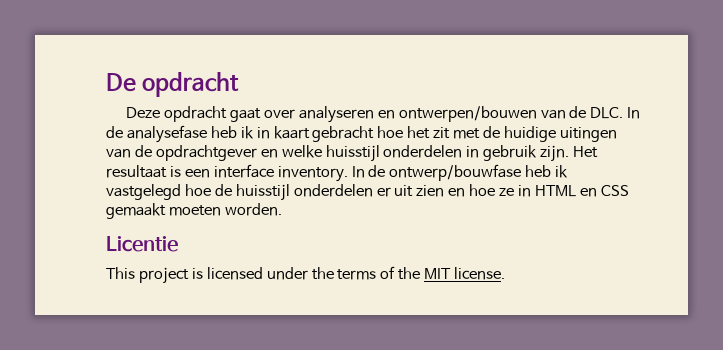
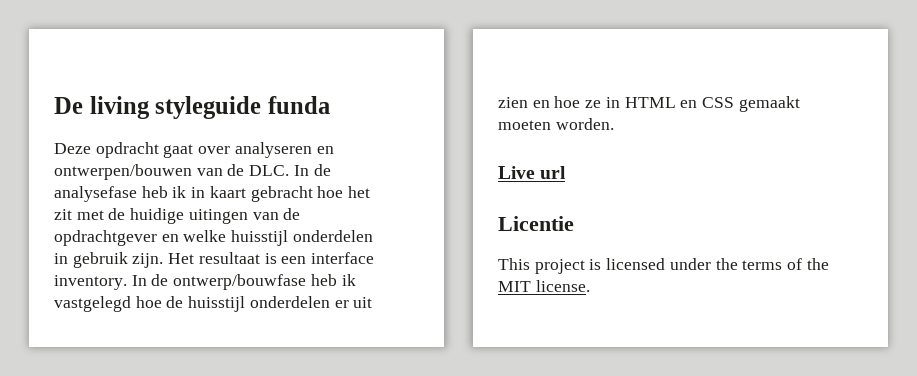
[142,72,240,97] opdracht -> [89,96,330,119] living styleguide funda
(282, 209) none -> [498,166,567,179] // Live url

